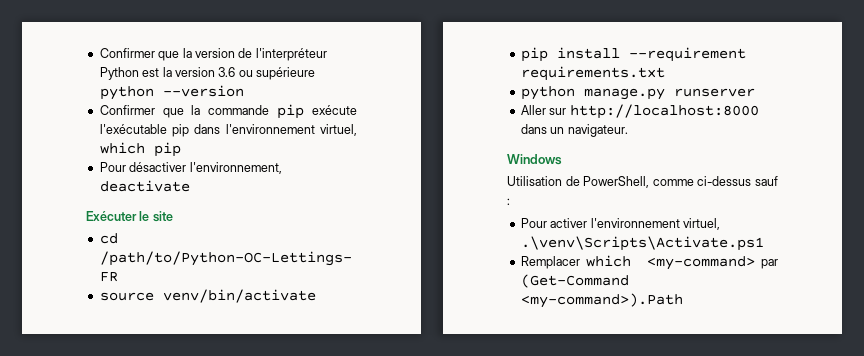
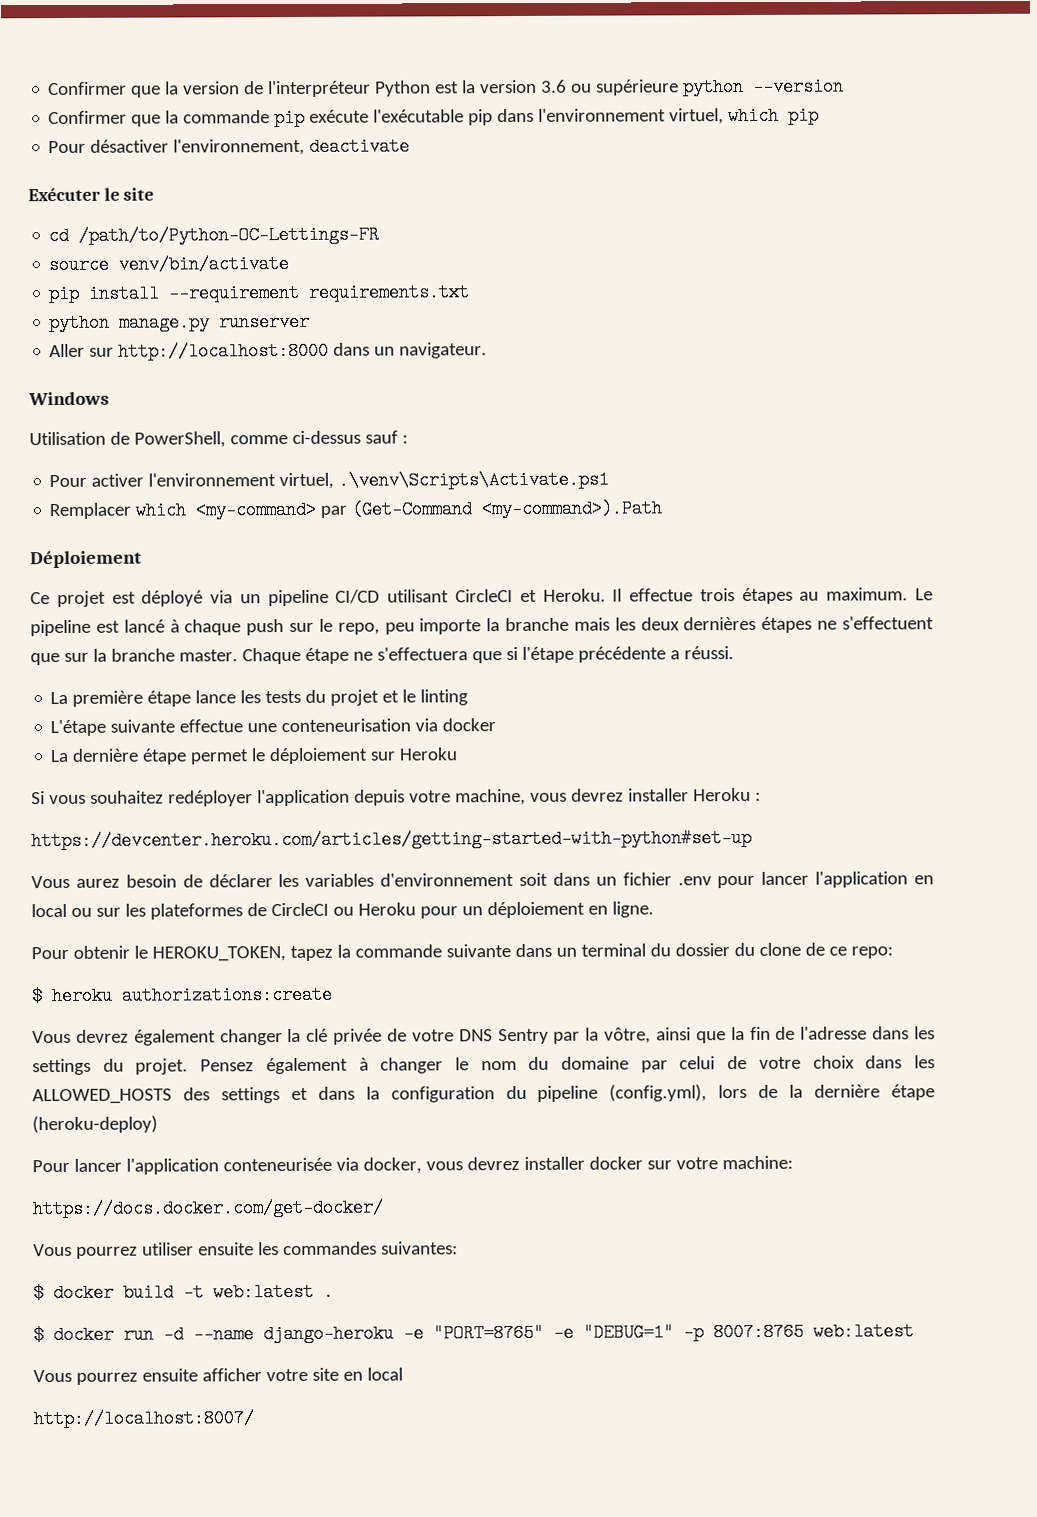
(683, 300) none -> [30,550,142,569] [30,587,934,608] [30,616,935,637] [30,646,734,666] [50,689,469,707] [50,718,497,737] [50,747,459,765] [31,787,761,807] [31,828,752,851] [31,871,934,889] [31,901,654,920] [31,942,893,962] [31,985,333,1006] [32,1026,936,1046] [32,1055,936,1076] [32,1084,936,1105] [32,1115,158,1134] [32,1155,793,1175] [32,1198,383,1219] [33,1241,458,1259] [33,1282,334,1303] [33,1322,914,1345] [33,1367,403,1385] [33,1409,254,1429] // Déploiement // Ce projet est déployé via un pipeline CI/CD utilisant CircleCI et Heroku. Il effectue trois étapes au maximum. Le pipeline est lancé à chaque push sur le repo, peu importe la branche mais les deux dernières étapes ne s'effectuent que sur la branche master. Chaque étape ne s'effectuera que si l'étape précédente a réussi. // La première étape lance les tests du projet et le linting // L'étape suivante effectue une conteneurisation via docker // La dernière étape permet le déploiement sur Heroku // Si vous souhaitez redéployer l'application depuis votre machine, vous devrez installer Heroku : // https://devcenter.heroku.com/articles/getting-started-with-python#set-up // Vous aurez besoin de déclarer les variables d'environnement soit dans un fichier .env pour lancer l'application en local ou sur les plateformes de CircleCI ou Heroku pour un déploiement en ligne. // Pour obtenir le HEROKU_TOKEN, tapez la commande suivante dans un terminal du dossier du clone de ce repo: // $ heroku authorizations:create // Vous devrez également changer la clé privée de votre DNS Sentry par la vôtre, ainsi que la fin de l'adresse dans les settings du projet. Pensez également à changer le nom du domaine par celui de votre choix dans les ALLOWED_HOSTS des settings et dans la configuration du pipeline (config.yml), lors de la dernière étape (heroku-deploy) // Pour lancer l'application conteneurisée via docker, vous devrez installer docker sur votre machine: // https://docs.docker.com/get-docker/ // Vous pourrez utiliser ensuite les commandes suivantes: // $ docker build -t web:latest . // $ docker run -d --name django-heroku -e "PORT=8765" -e "DEBUG=1" -p 8007:8765 web:latest // Vous pourrez ensuite afficher votre site en local // http://localhost:8007/

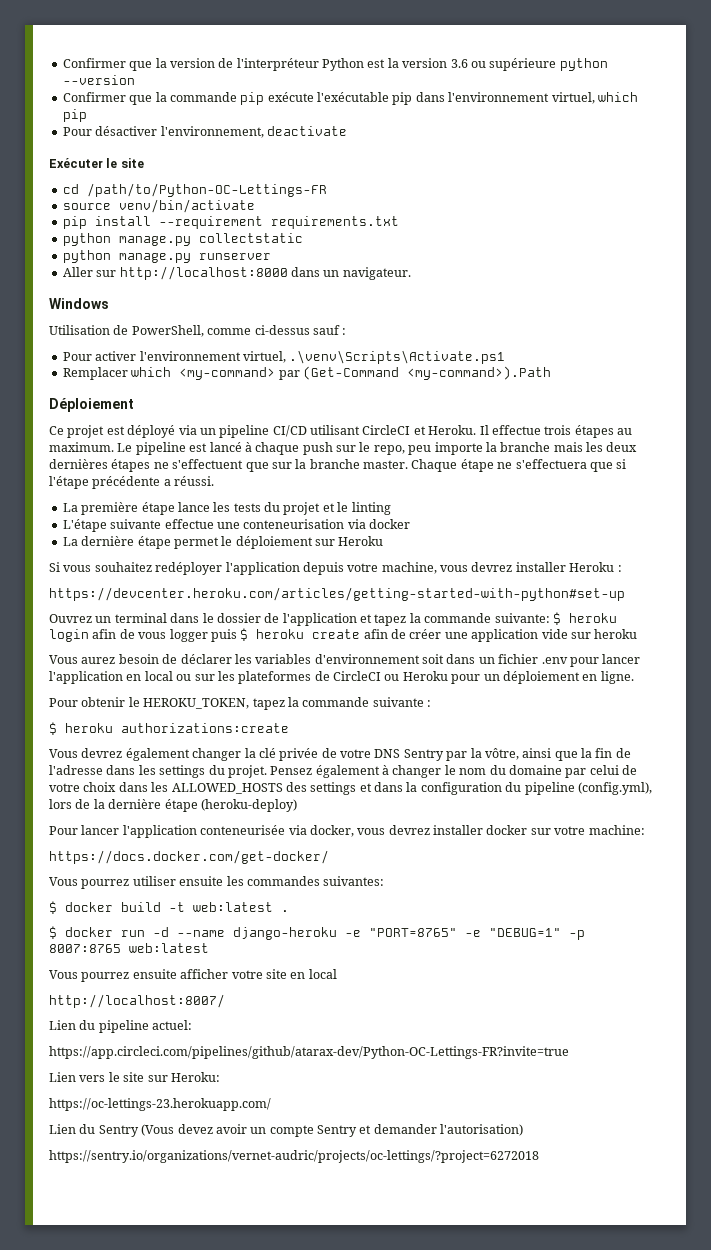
(471, 292) none -> [62,233,303,246] // python manage.py collectstatic
(752, 839) none -> [49,612,617,626] [49,628,638,642] // Ouvrez un terminal dans le dossier de l'application et tapez la commande suivante: $ heroku login afin de vous logger puis $ heroku create afin de créer une application vide sur heroku
[514,942,893,959] dans un terminal du dossier du clone de ce repo: -> [427,700,431,707] :
(254, 1419) none -> [49,1020,193,1033] [49,1046,569,1059] [49,1072,220,1082] [49,1098,271,1111] [49,1124,524,1137] [49,1150,539,1163] // Lien du pipeline actuel: // https://app.circleci.com/pipelines/github/atarax-dev/Python-OC-Lettings-FR?invite=true // Lien vers le site sur Heroku: // https://oc-lettings-23.herokuapp.com/ // Lien du Sentry (Vous devez avoir un compte Sentry et demander l'autorisation) // https://sentry.io/organizations/vernet-audric/projects/oc-lettings/?project=6272018

